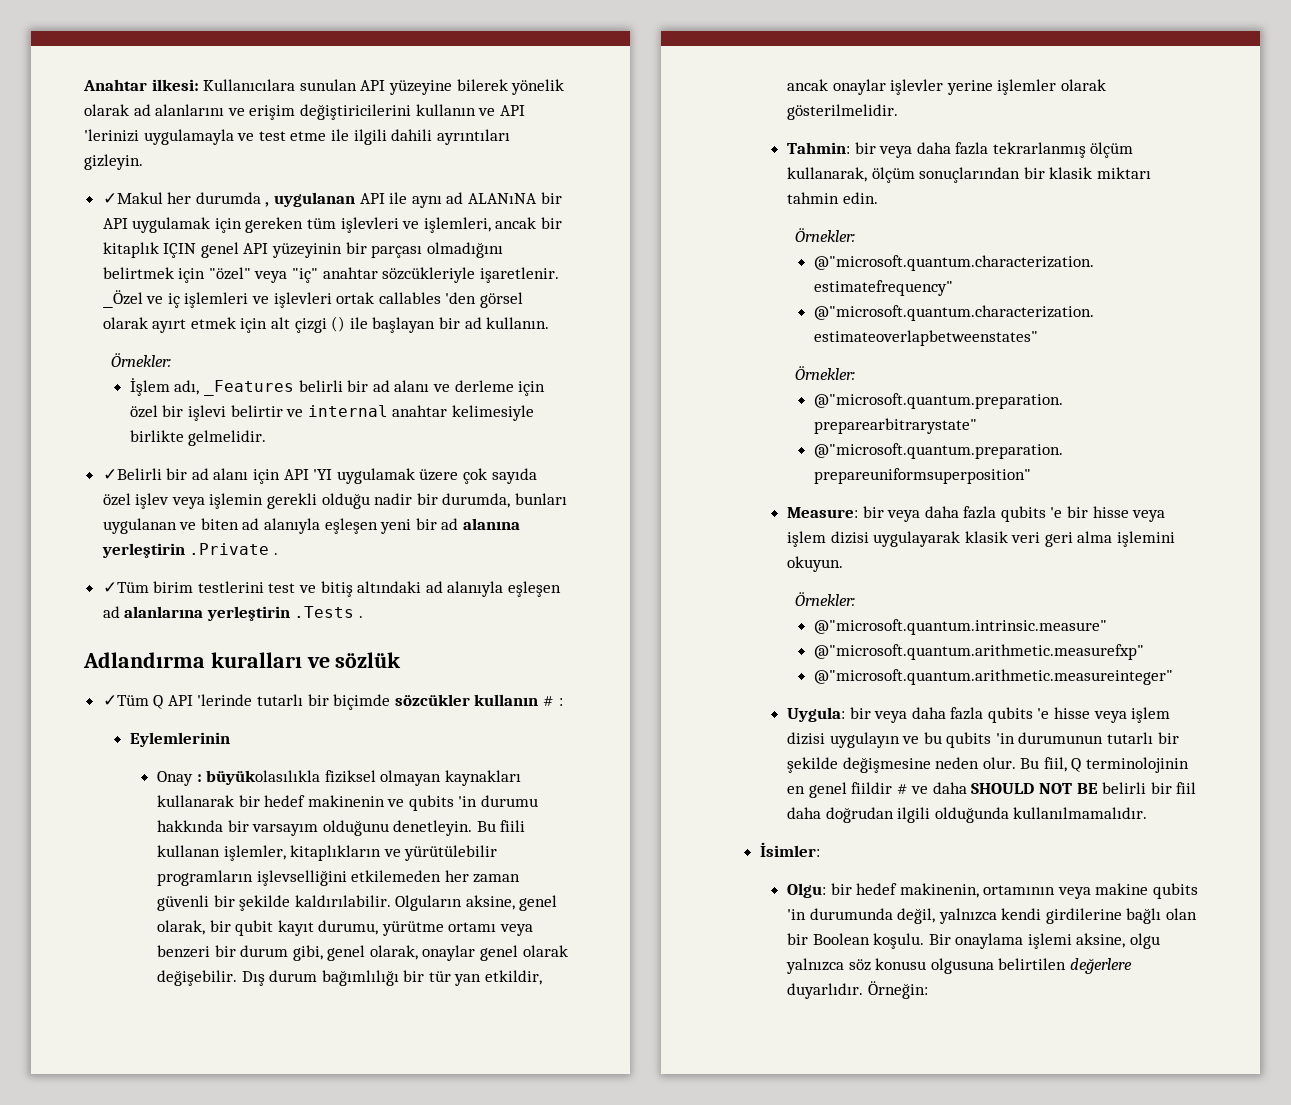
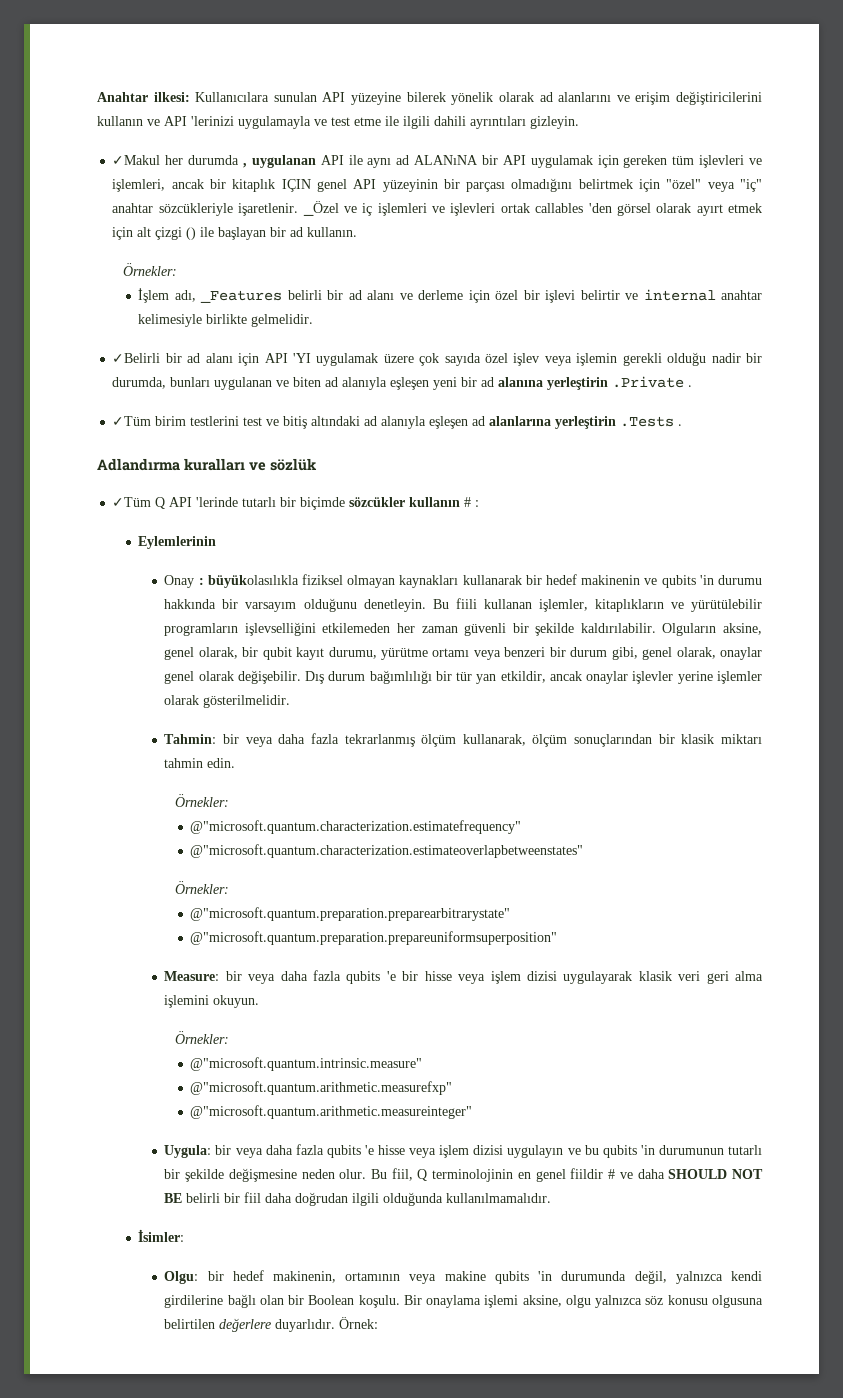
[867,981,928,999] Örneğin: -> [339,1317,379,1329] Örnek:

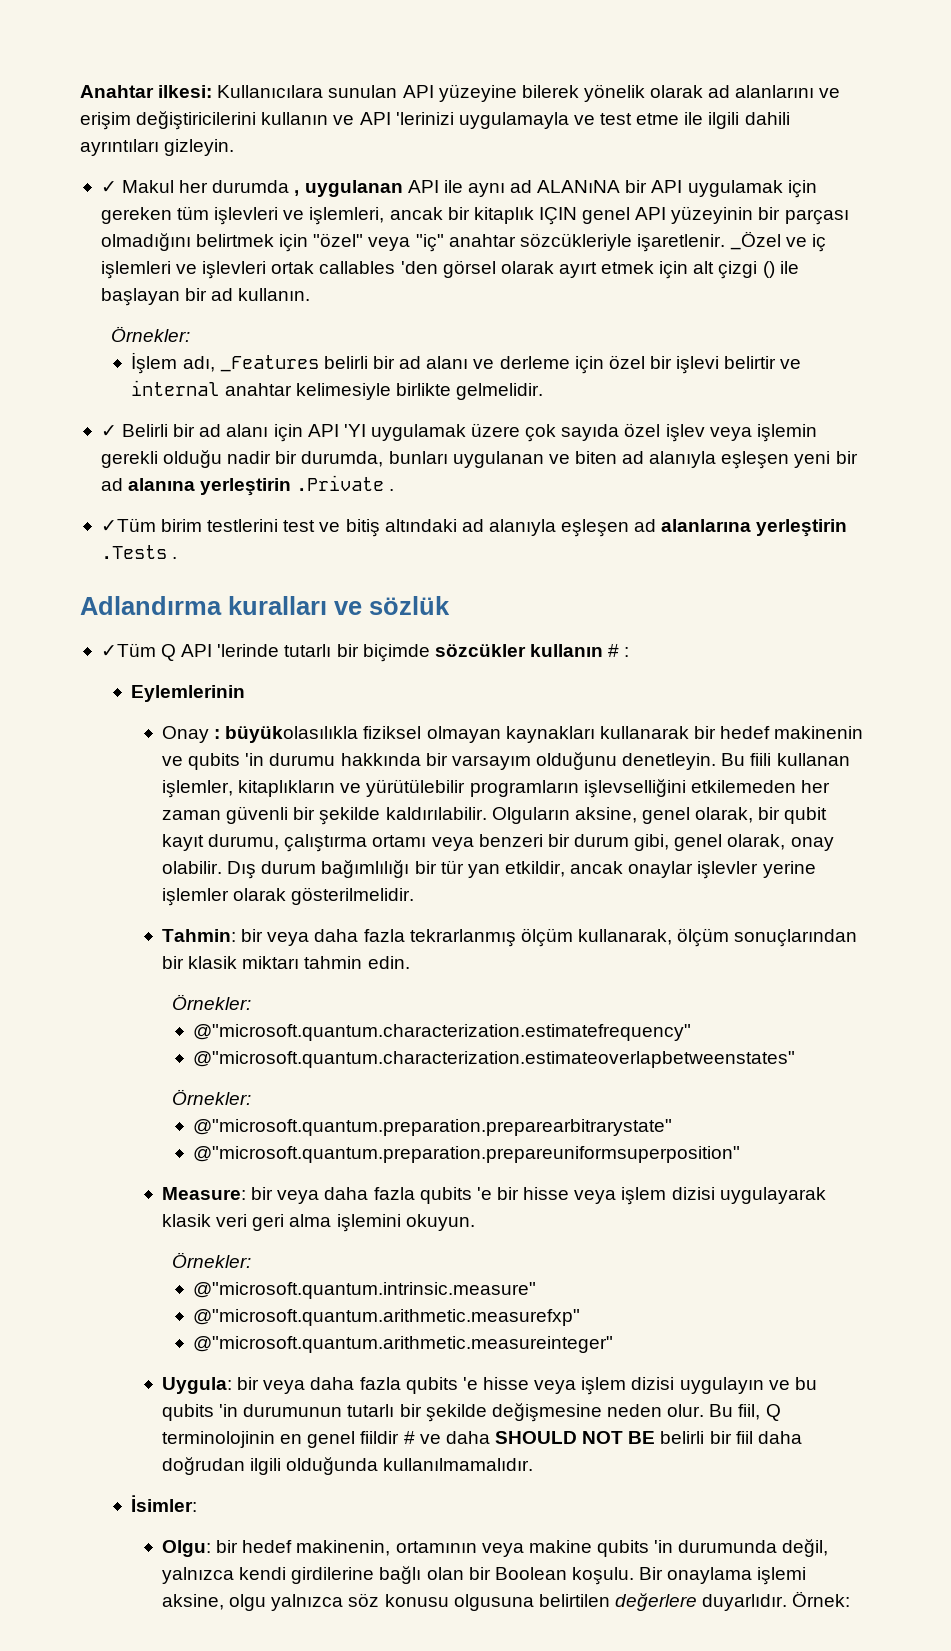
[112,155,161,165] ✓Makul -> [100,180,175,193] ✓ Makul
[112,353,161,363] ✓Belirli -> [100,424,169,437] ✓ Belirli
[381,648,429,660] yürütme -> [284,834,368,852] çalıştırma
[720,647,762,660] [164,670,301,684] onaylar genel olarak değişebilir. -> [790,837,834,851] [162,861,223,874] onay olabilir.

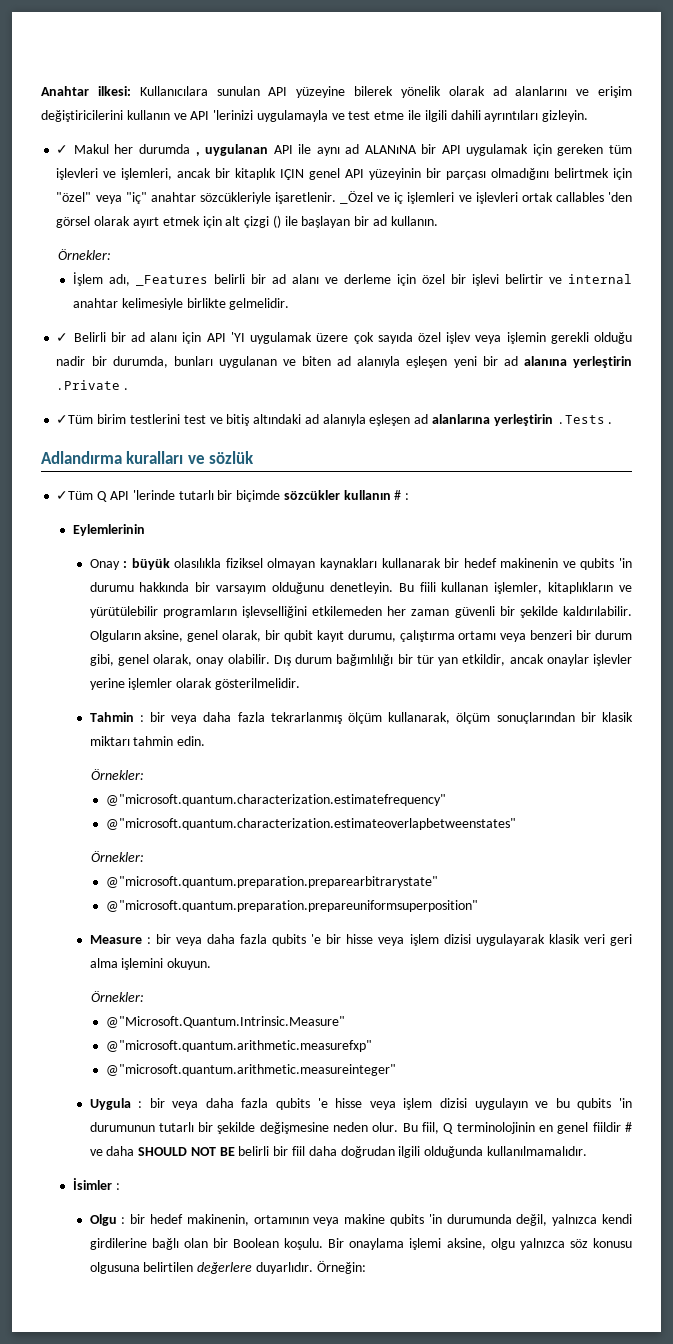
[225,726,359,743] büyükolasılıkla -> [131,558,222,570] büyük olasılıkla
[162,929,237,942] Tahmin: -> [89,712,144,722] Tahmin :
[162,1187,247,1200] Measure: -> [89,935,151,944] Measure :
[192,1282,536,1299] @"microsoft.quantum.intrinsic.measure" -> [106,1016,346,1028] @"Microsoft.Quantum.Intrinsic.Measure"
[162,1377,233,1394] Uygula: -> [89,1098,143,1110] Uygula :
[131,1495,198,1512] [162,1540,212,1557] İsimler: // Olgu: -> [72,1178,120,1190] [89,1214,126,1226] İsimler : // Olgu :
[792,1591,851,1607] Örnek: -> [316,1261,366,1274] Örneğin:

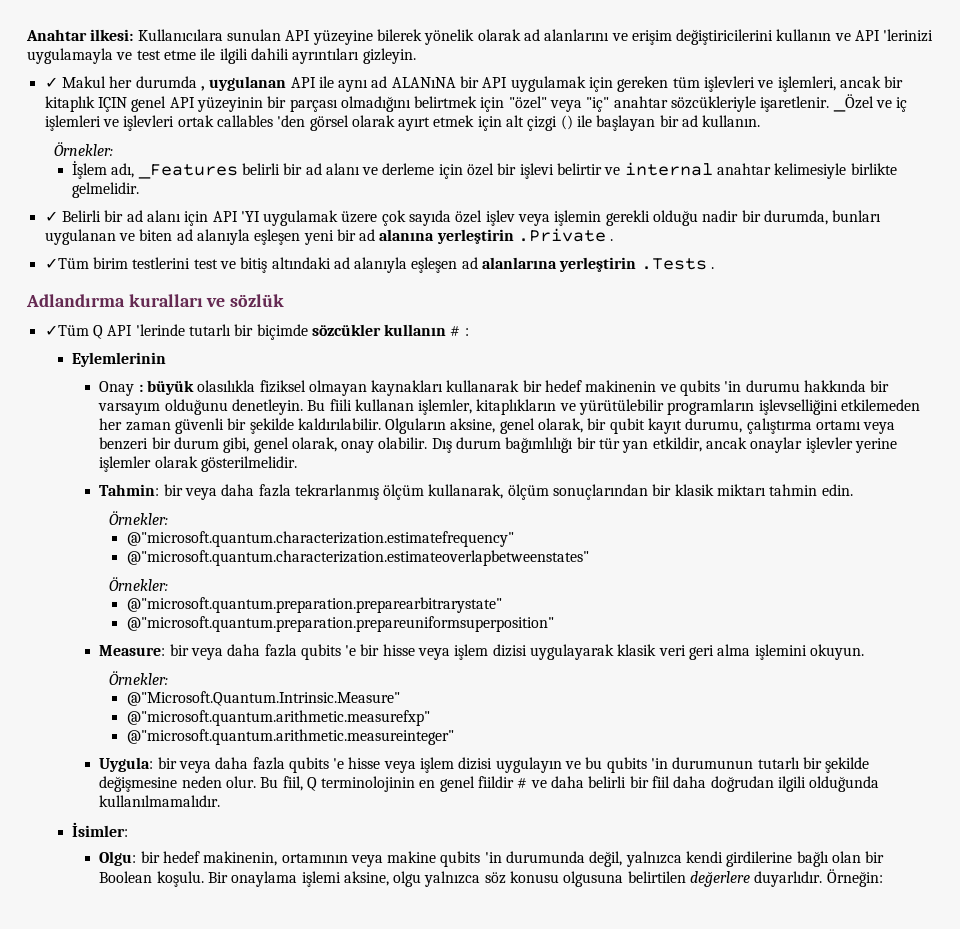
[89,712,144,722] Tahmin : -> [99,484,160,496] Tahmin:
[89,935,151,944] Measure : -> [99,645,166,656] Measure:
[89,1098,143,1110] Uygula : -> [99,757,154,772] Uygula:
[138,1147,235,1156] SHOULD NOT BE -> (585, 782) none
[72,1178,120,1190] [89,1214,126,1226] İsimler : // Olgu : -> [71,822,128,837] [99,851,137,866] İsimler: // Olgu:

